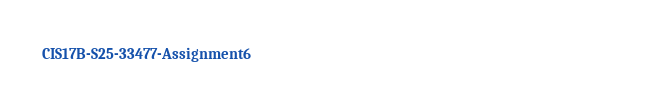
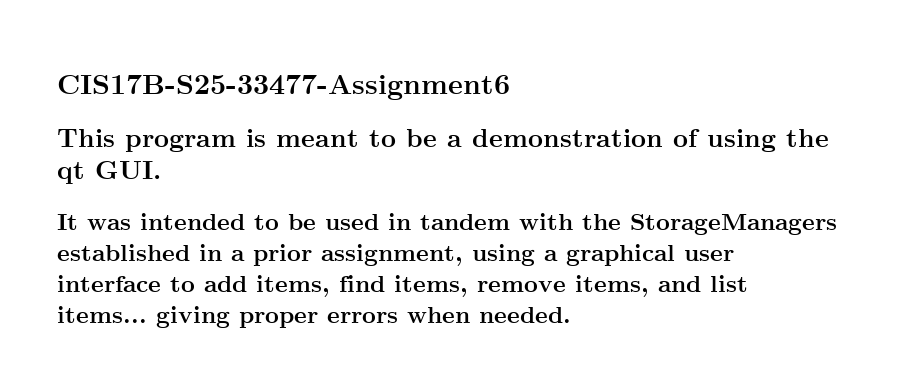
(251, 54) none -> [57,129,829,152] [57,161,161,184] [57,213,837,235] [57,244,734,266] [57,275,748,297] [57,306,571,328] // This program is meant to be a demonstration of using the qt GUI. // It was intended to be used in tandem with the StorageManagers established in a prior assignment, using a graphical user interface to add items, find items, remove items, and list items... giving proper errors when needed.

